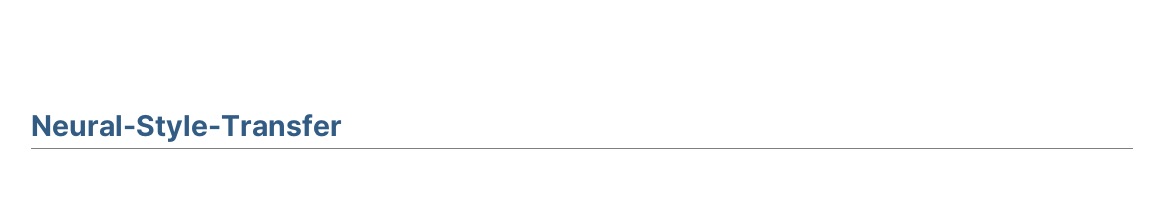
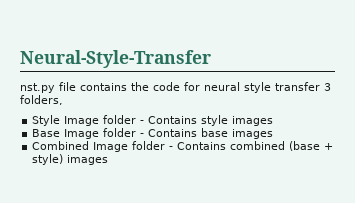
(342, 128) none -> [20,82,331,93] [20,95,63,105] [32,115,274,126] [32,128,274,139] [32,141,334,152] [32,154,109,165] // nst.py file contains the code for neural style transfer 3 folders, // Style Image folder - Contains style images // Base Image folder - Contains base images // Combined Image folder - Contains combined (base + style) images

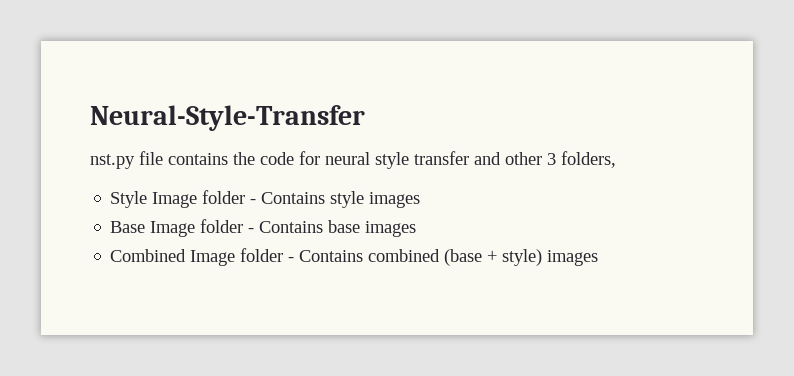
(320, 86) none -> [474,152,542,165] and other

